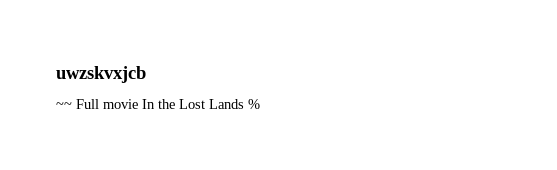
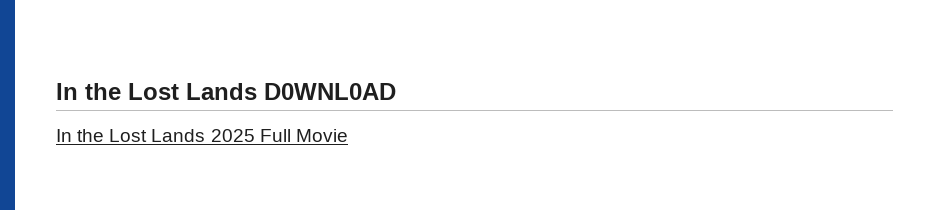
[56,66,146,83] [56,99,260,109] uwzskvxjcb // ~~ Full movie In the Lost Lands % -> [56,83,396,100] [56,129,348,142] In the Lost Lands D0WNL0AD // In the Lost Lands 2025 Full Movie

